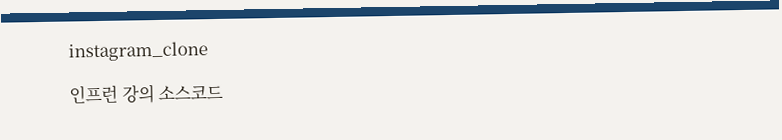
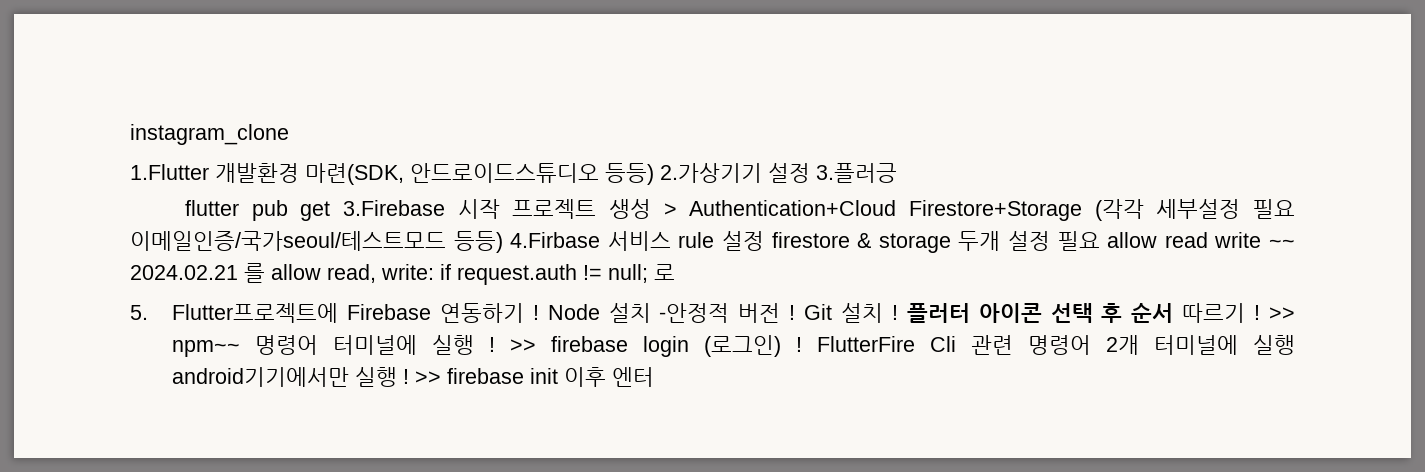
[69,84,225,104] 인프런 강의 소스코드 -> [130,163,897,185] [184,199,1295,221] [130,231,1295,253] [130,263,675,285] [130,303,1295,323] [172,335,1296,357] [172,367,655,387] 1.Flutter 개발환경 마련(SDK, 안드로이드스튜디오 등등) 2.가상기기 설정 3.플러긍 // flutter pub get 3.Firebase 시작 프로젝트 생성 > Authentication+Cloud Firestore+Storage (각각 세부설정 필요 이메일인증/국가seoul/테스트모드 등등) 4.Firbase 서비스 rule 설정 firestore & storage 두개 설정 필요 allow read write ~~ 2024.02.21 를 allow read, write: if request.auth != null; 로 // 5. Flutter프로젝트에 Firebase 연동하기 ! Node 설치 -안정적 버전 ! Git 설치 ! 플러터 아이콘 선택 후 순서 따르기 ! >> npm~~ 명령어 터미널에 실행 ! >> firebase login (로그인) ! FlutterFire Cli 관련 명령어 2개 터미널에 실행 android기기에서만 실행 ! >> firebase init 이후 엔터

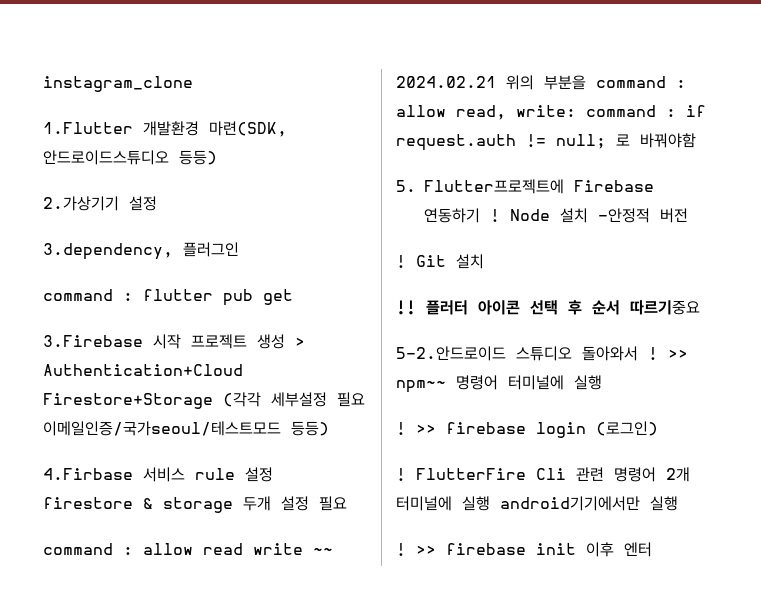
(654, 174) none -> (217, 157) //
[816,163,897,183] 3.플러긍 // -> [43,242,239,260] [43,289,133,301] // 3.dependency, 플러그인 // command :
(331, 211) none -> (293, 297) //
(503, 242) none -> (329, 428) //
(1100, 241) none -> [43,543,133,555] // command :
[244,263,265,283] 를 -> [506,75,686,90] 위의 부분을 command :
(434, 272) none -> [586,105,676,117] command :
(675, 272) none -> [640,133,696,148] 바꿔야함
(781, 313) none -> (688, 215) //
[891,305,898,320] ! -> [396,300,416,315] // !!
[1182,303,1246,323] 따르기 -> [630,300,700,315] [396,346,638,361] 따르기중요 // 5-2.안드로이드 스튜디오 돌아와서
(475, 345) none -> (602, 382) //
(782, 346) none -> (658, 428) //
(398, 377) none -> (678, 503) //

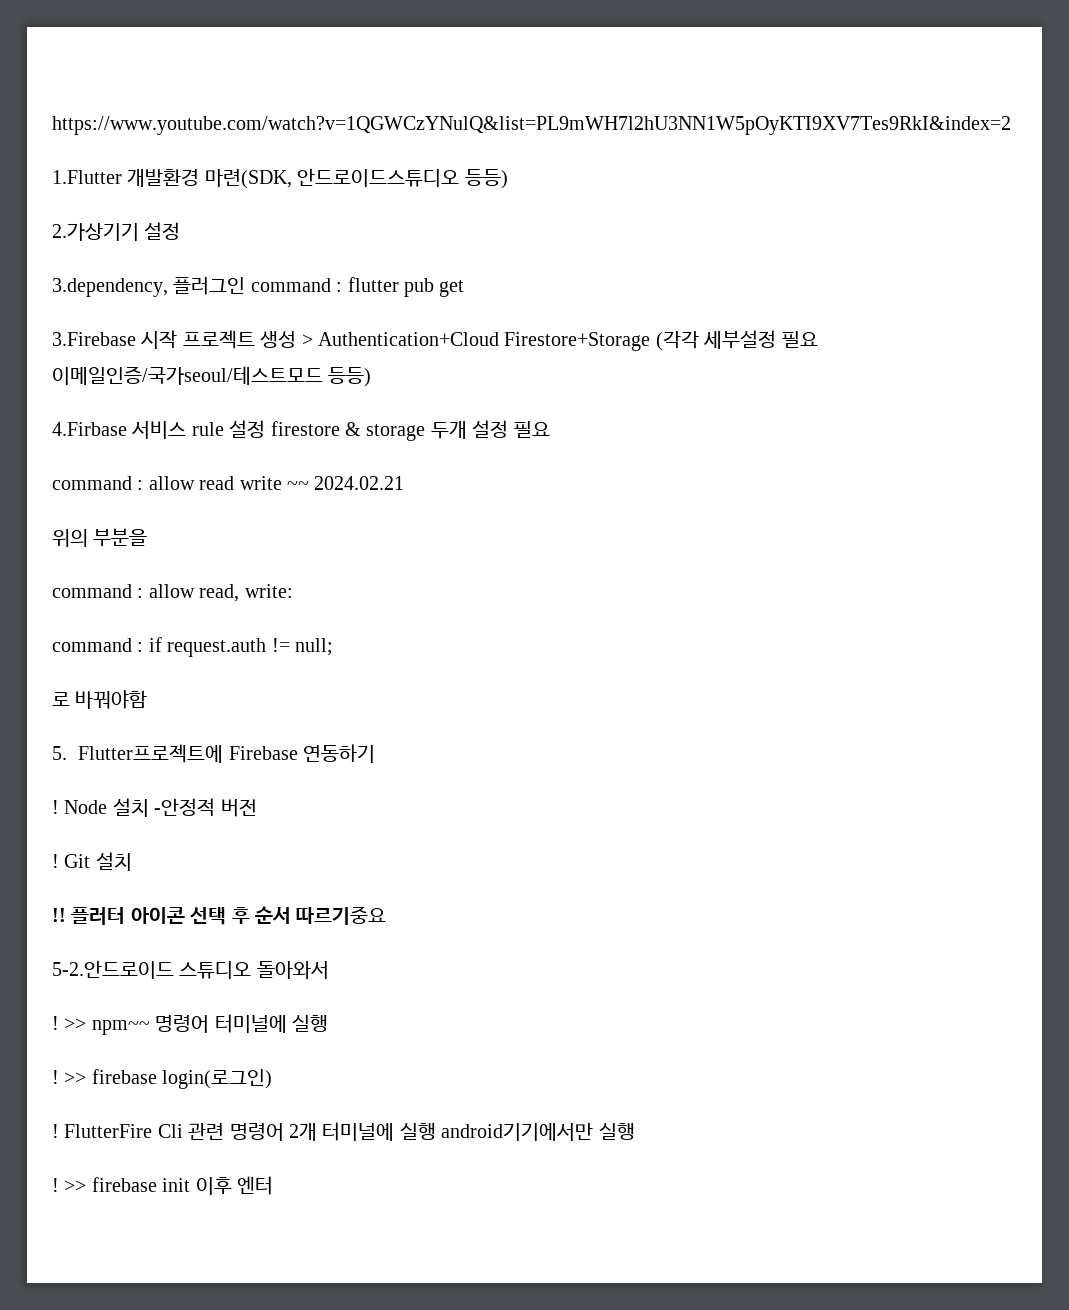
[43,76,193,92] instagram_clone -> [52,116,1011,135] https://www.youtube.com/watch?v=1QGWCzYNulQ&list=PL9mWH7l2hU3NN1W5pOyKTI9XV7Tes9RkI&index=2
(239, 249) // -> (246, 286) none
(496, 82) none -> (405, 483) //
(586, 82) none -> (148, 537) //
(576, 111) none -> (293, 591) //
(606, 141) none -> (333, 647) //
(480, 215) none -> (375, 753) //
(638, 353) none -> (329, 970) //
[536,421,658,438] login (로그인) -> [162,1069,273,1089] login(로그인)

